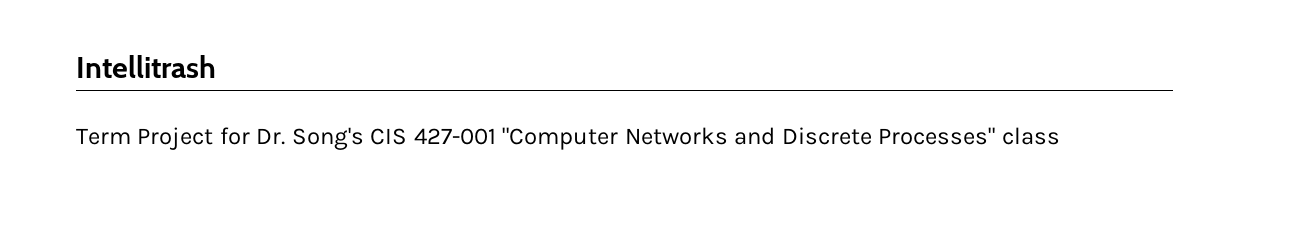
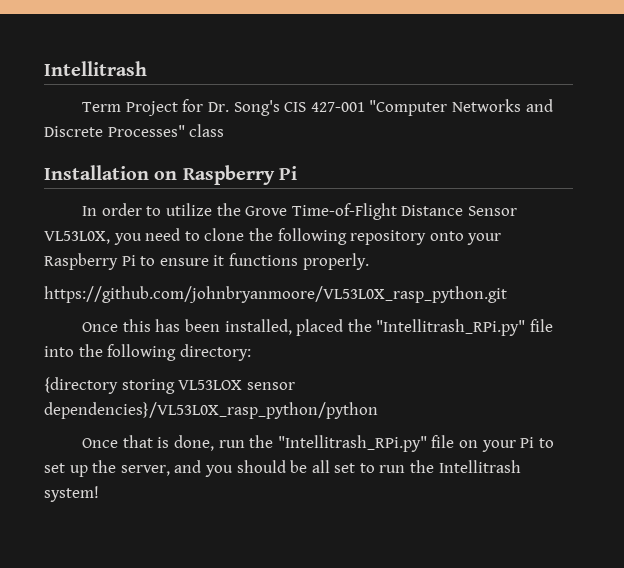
(1060, 136) none -> [44,165,297,185] [82,203,517,220] [44,228,502,245] [44,253,369,270] [44,286,507,303] [82,319,553,336] [44,344,251,361] [44,377,295,394] [44,402,378,419] [82,435,554,452] [44,460,521,477] [44,486,99,502] // Installation on Raspberry Pi // In order to utilize the Grove Time-of-Flight Distance Sensor VL53L0X, you need to clone the following repository onto your Raspberry Pi to ensure it functions properly. // https://github.com/johnbryanmoore/VL53L0X_rasp_python.git // Once this has been installed, placed the "Intellitrash_RPi.py" file into the following directory: // {directory storing VL53LOX sensor dependencies}/VL53L0X_rasp_python/python // Once that is done, run the "Intellitrash_RPi.py" file on your Pi to set up the server, and you should be all set to run the Intellitrash system!

